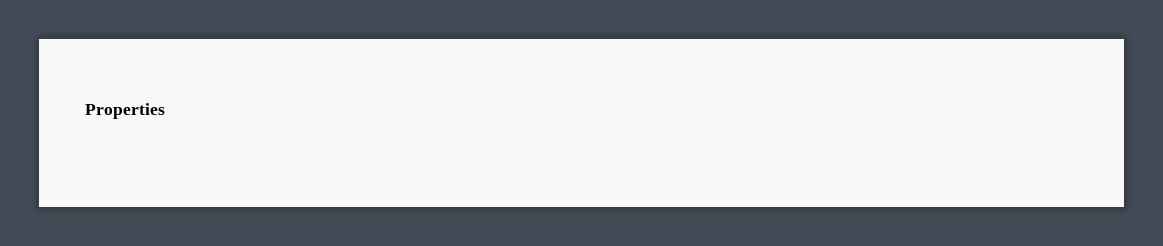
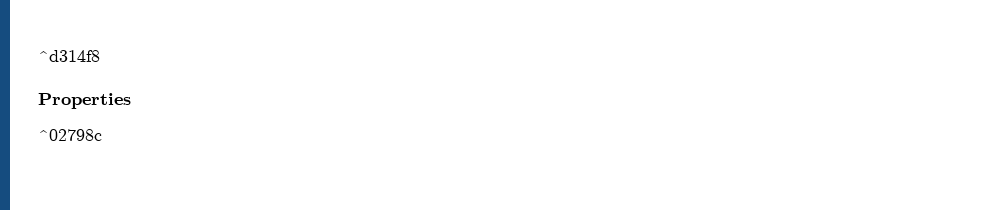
(85, 111) none -> [38,50,100,62] ^d314f8 //
(165, 111) none -> [38,129,102,141] // ^02798c

